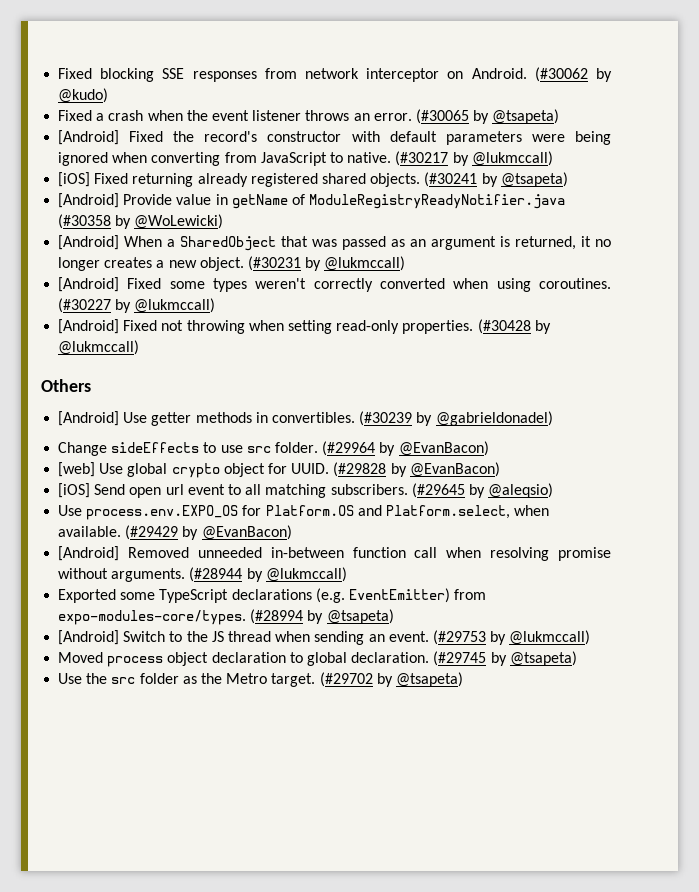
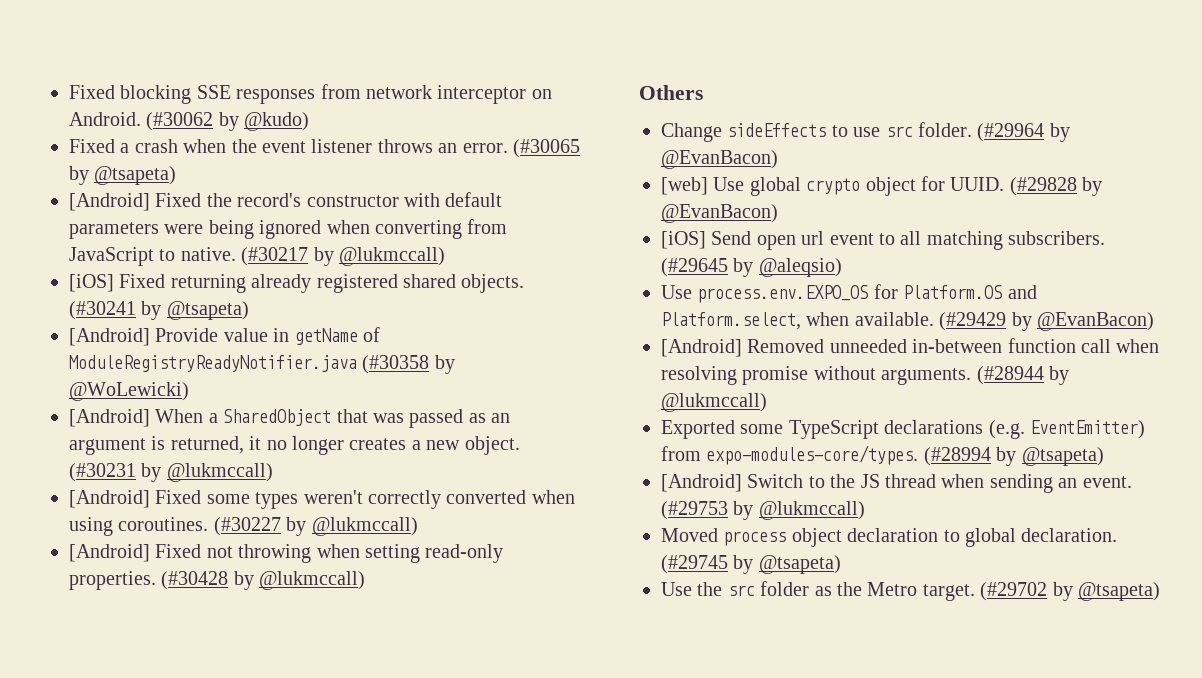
[58,411,553,426] // [Android] Use getter methods in convertibles. (#30239 by @gabrieldonadel) -> (703, 92) none

